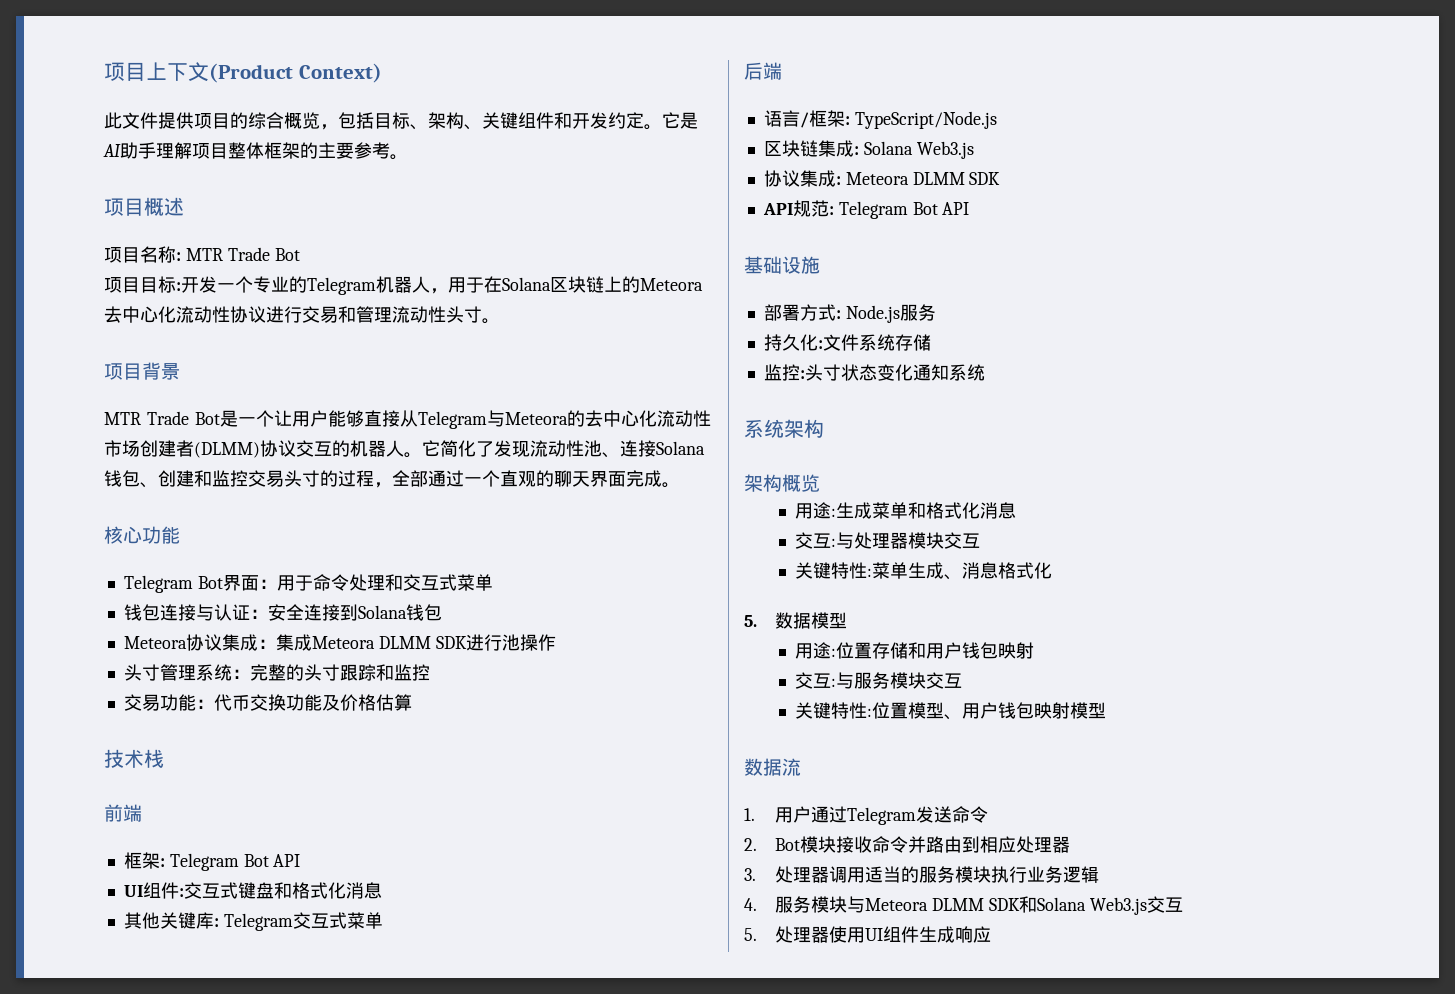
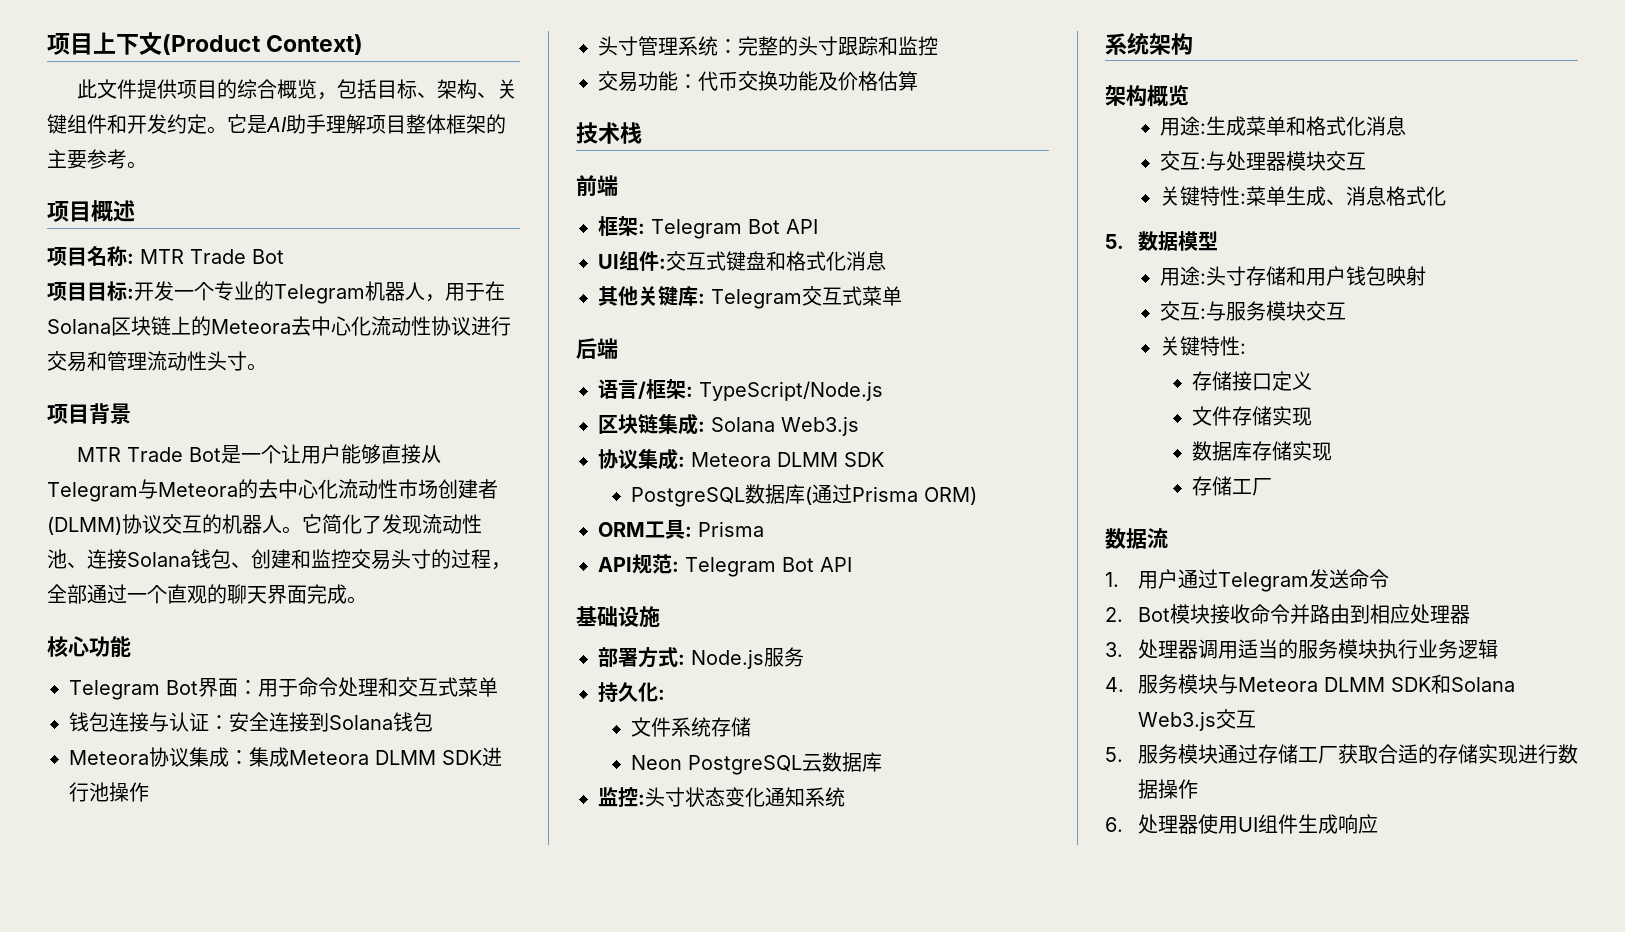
(1001, 178) none -> [630,484,977,507] [598,520,764,539] // PostgreSQL数据库(通过Prisma ORM) // ORM工具: Prisma
(823, 344) none -> (665, 694) //
(931, 342) none -> [630,752,882,775] // Neon PostgreSQL云数据库
[836,642,873,659] 位置 -> [1205,266,1246,286] 头寸
[872,702,1107,720] 位置模型、用户钱包映射模型 -> [1192,371,1313,391] [1192,406,1313,426] [1192,441,1333,461] [1192,476,1273,496] // 存储接口定义 // 文件存储实现 // 数据库存储实现 // 存储工厂
(757, 934) none -> [1137,744,1578,764] [1137,779,1198,799] [1105,817,1123,832] 服务模块通过存储工厂获取合适的存储实现进行数据操作 // 6.

